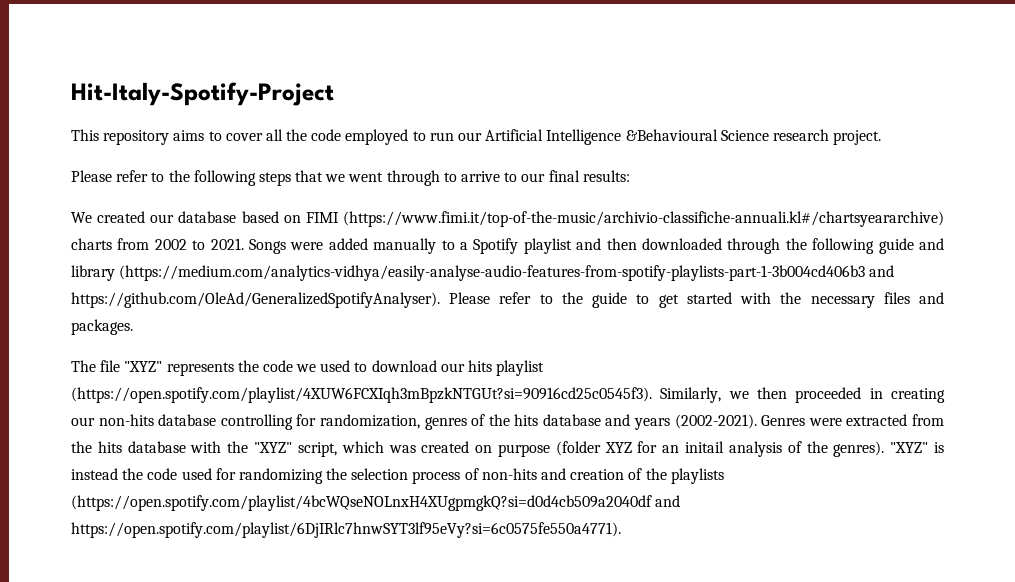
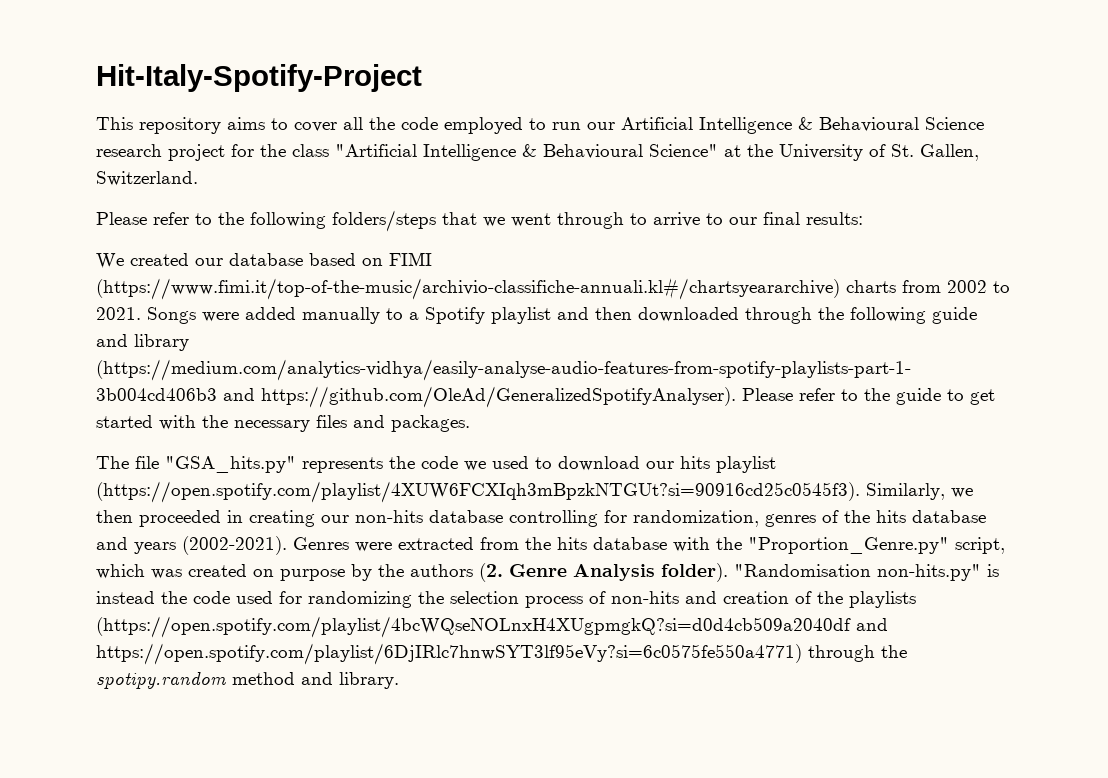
[625,129,882,145] &Behavioural Science research project. -> [798,117,984,132] [96,144,979,161] [96,171,198,186] & Behavioural Science research project for the class "Artificial Intelligence & Behavioural Science" at the University of St. Gallen, Switzerland.
[258,172,291,186] steps -> [332,210,436,232] folders/steps
[124,361,163,372] "XYZ" -> [165,456,296,473] "GSA_hits.py"
[254,442,293,453] "XYZ" -> [748,537,949,554] "Proportion_Genre.py"
[555,441,929,457] (folder XYZ for an initail analysis of the genres). "XYZ" -> [351,563,981,582] by the authors (2. Genre Analysis folder). "Randomisation non-hits.py"
[71,522,621,538] https://open.spotify.com/playlist/6DjIRlc7hnwSYT3lf95eVy?si=6c0575fe550a4771). -> [96,643,907,665] [96,672,399,689] https://open.spotify.com/playlist/6DjIRlc7hnwSYT3lf95eVy?si=6c0575fe550a4771) through the spotipy.random method and library.

